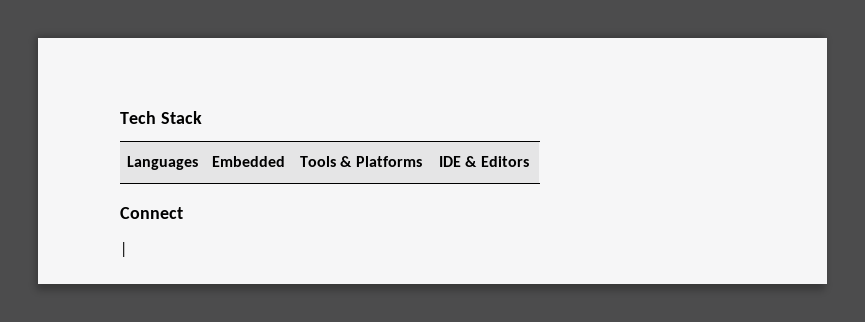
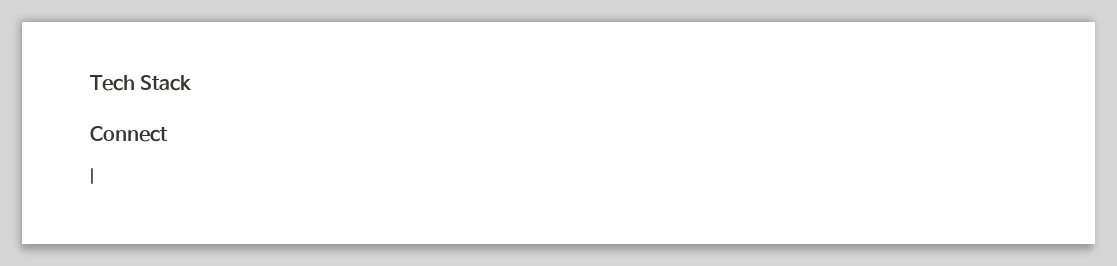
[126,156,198,170] [211,156,285,167] [299,156,422,167] [438,156,529,167] // Languages | Embedded | Tools & Platforms | IDE & Editors -> (192, 83) none

